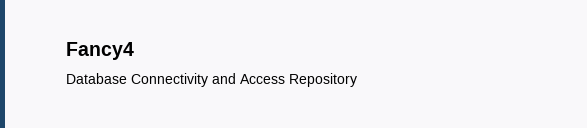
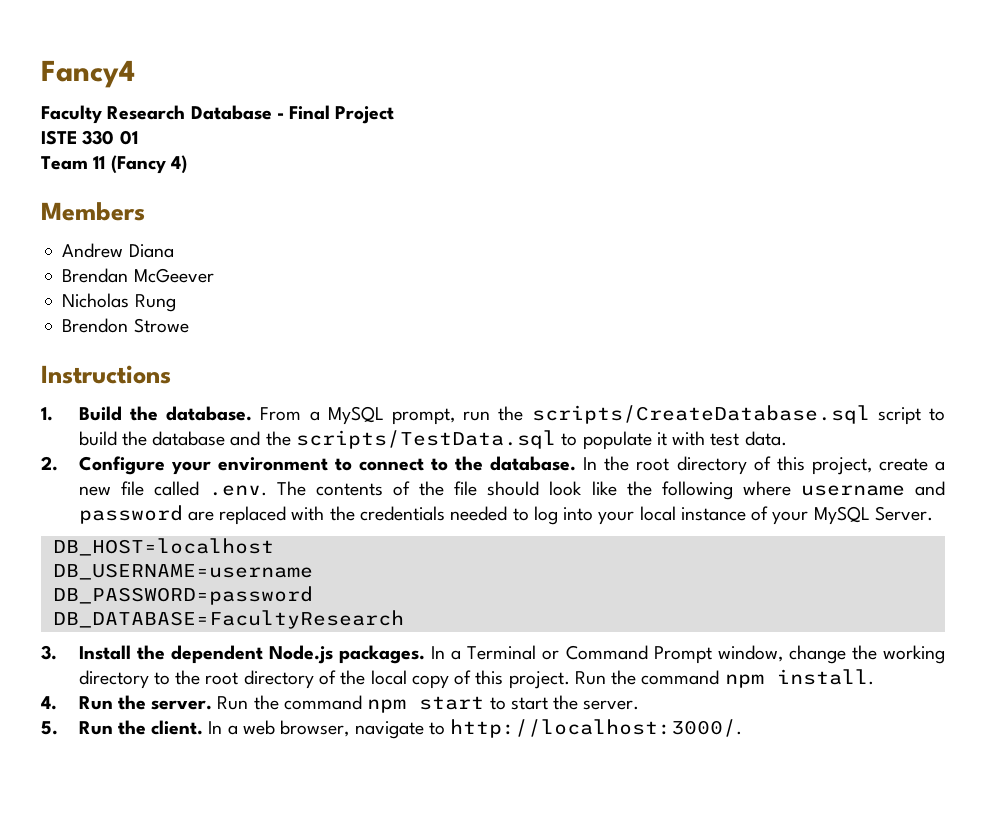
[66,73,357,87] Database Connectivity and Access Repository -> [41,105,395,124] [41,130,138,145] [41,155,187,174] [41,202,145,221] [62,243,174,258] [62,268,214,283] [62,293,176,312] [62,318,189,333] [41,365,171,384] [41,405,945,425] [78,430,787,450] [41,456,945,475] [78,481,945,500] [78,505,933,525] [52,538,274,556] [52,563,313,580] [52,586,313,605] [52,610,404,629] [41,645,946,664] [78,669,874,689] [41,695,640,713] [41,719,743,739] Faculty Research Database - Final Project // ISTE 330 01 // Team 11 (Fancy 4) // Members // Andrew Diana // Brendan McGeever // Nicholas Rung // Brendon Strowe // Instructions // 1. Build the database. From a MySQL prompt, run the scripts/CreateDatabase.sql script to build the database and the scripts/TestData.sql to populate it with test data. // 2. Configure your environment to connect to the database. In the root directory of this project, create a new file called .env. The contents of the file should look like the following where username and password are replaced with the credentials needed to log into your local instance of your MySQL Server. // DB_HOST=localhost // DB_USERNAME=username // DB_PASSWORD=password // DB_DATABASE=FacultyResearch // 3. Install the dependent Node.js packages. In a Terminal or Command Prompt window, change the working directory to the root directory of the local copy of this project. Run the command npm install. // 4. Run the server. Run the command npm start to start the server. // 5. Run the client. In a web browser, navigate to http://localhost:3000/.

